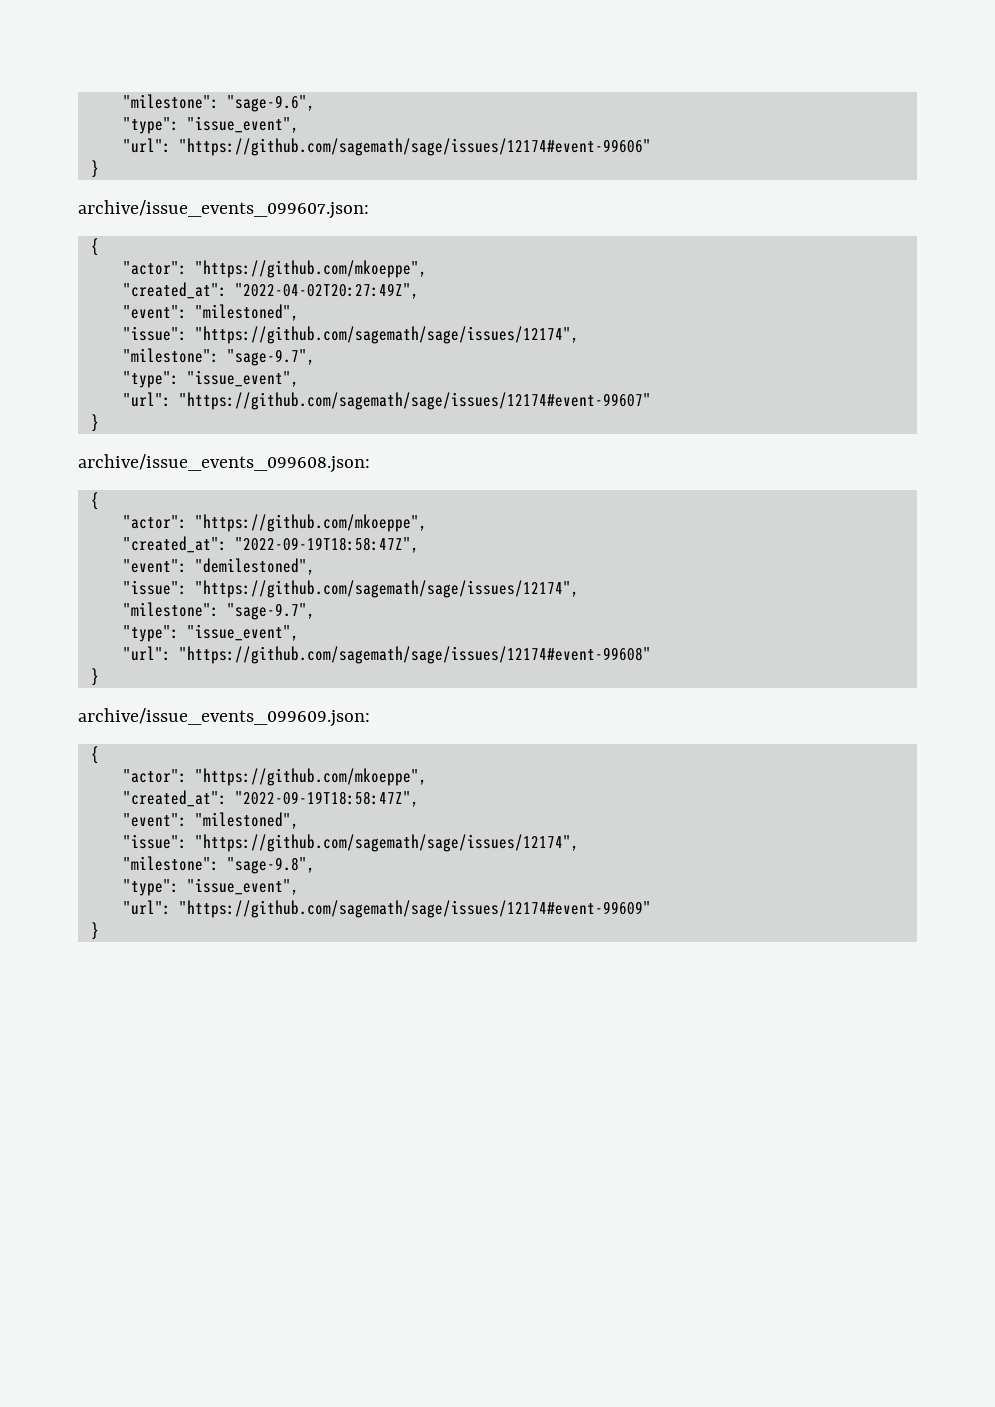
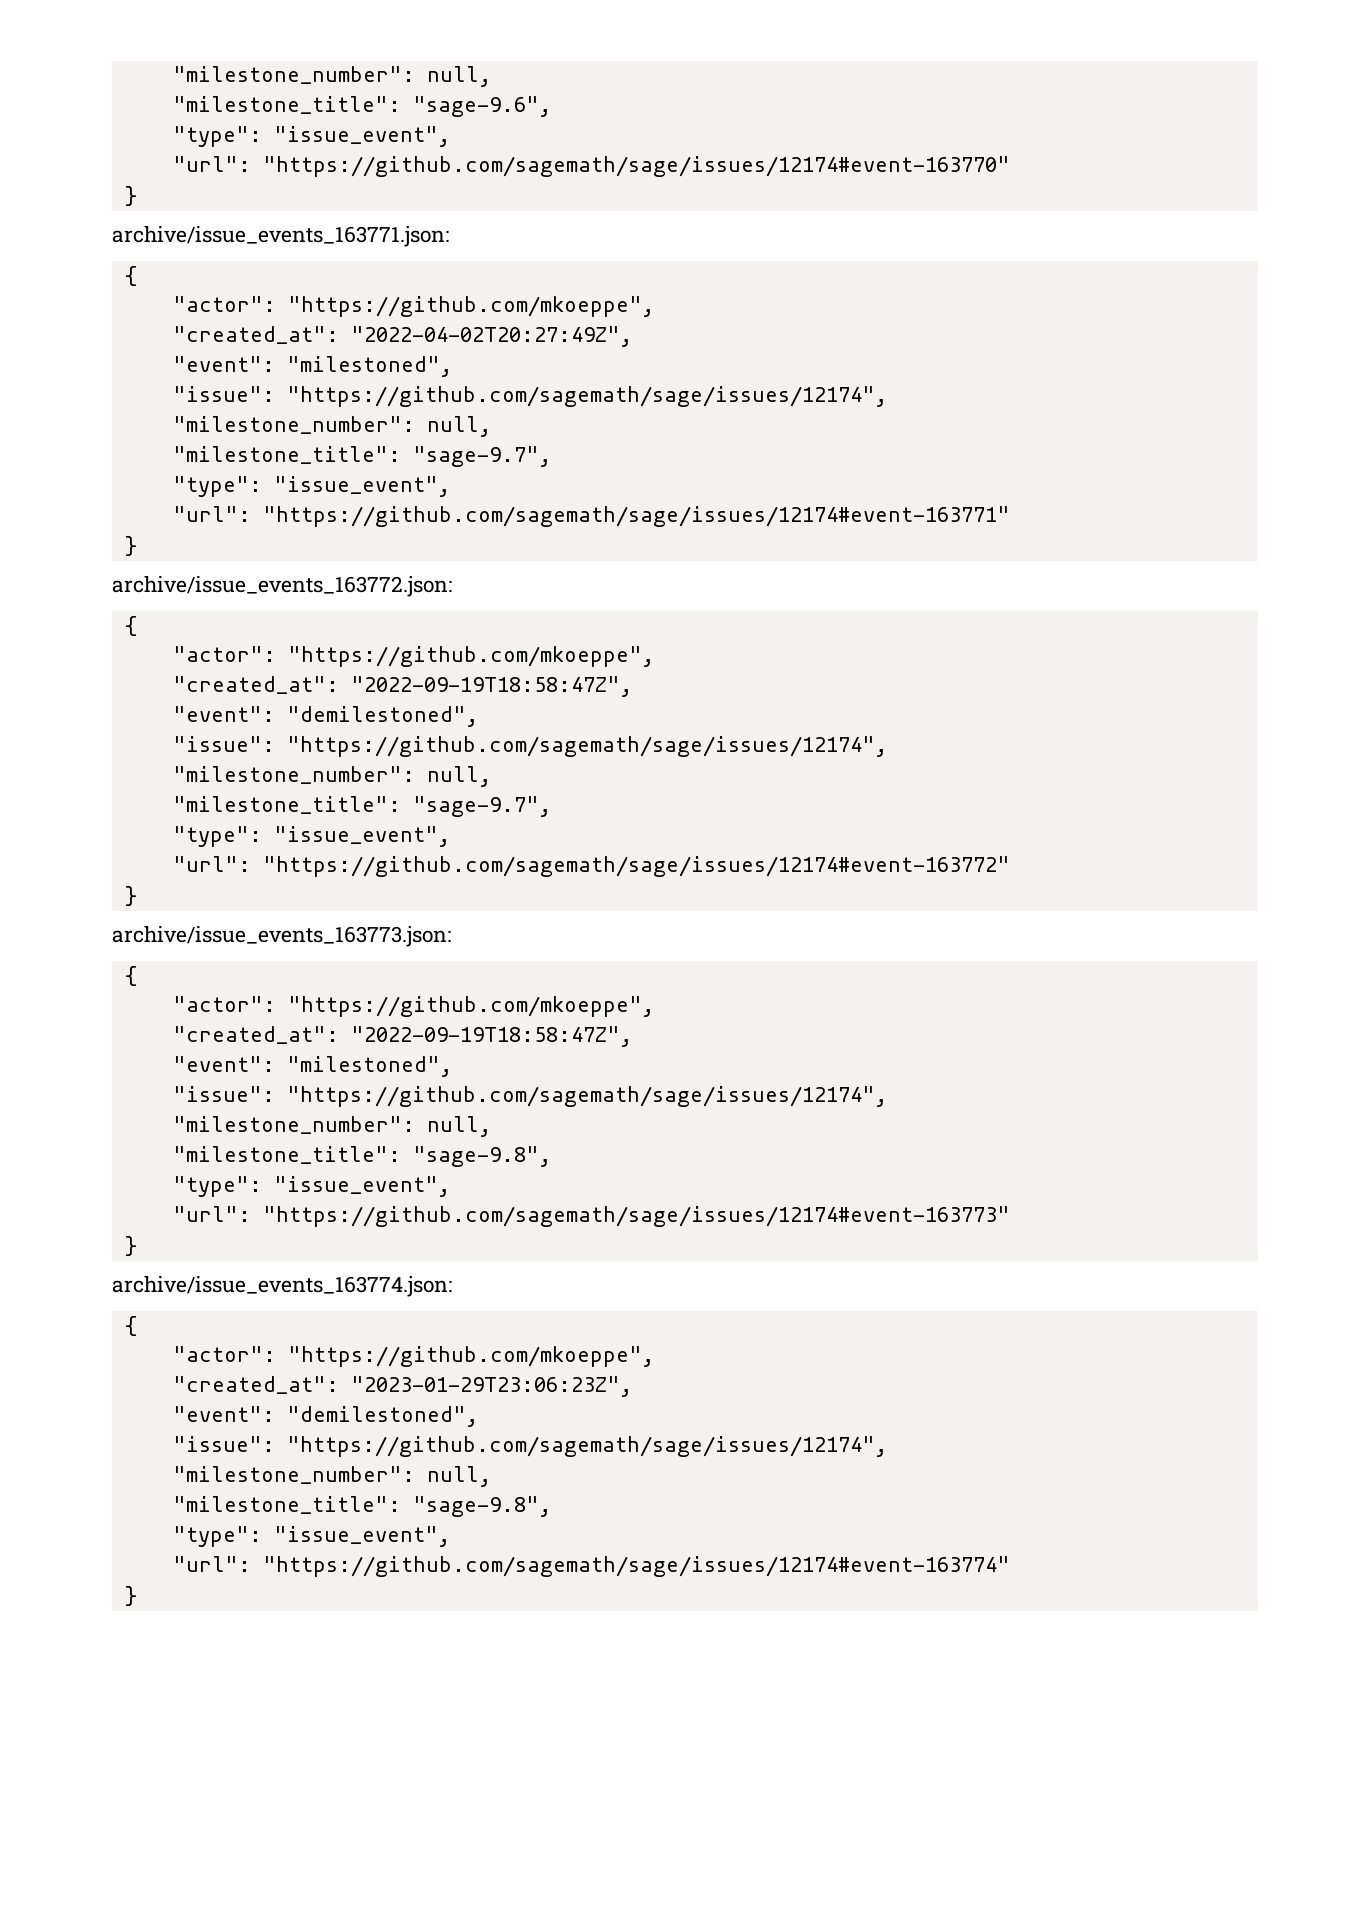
[122,94,219,109] "milestone": -> [172,66,491,87] [172,96,401,114] "milestone_number": null, // "milestone_title":
[178,138,651,156] [90,160,99,178] [78,200,369,219] "https://github.com/sagemath/sage/issues/12174#event-99606" // } // archive/issue_events_099607.json: -> [262,156,1010,177] [124,186,137,206] [112,226,449,247] "https://github.com/sagemath/sage/issues/12174#event-163770" // } // archive/issue_events_163771.json:
[122,348,315,366] [122,370,299,388] [122,392,651,410] [90,414,99,432] [78,454,370,473] "milestone": "sage-9.7", // "type": "issue_event", // "url": "https://github.com/sagemath/sage/issues/12174#event-99607" // } // archive/issue_events_099608.json: -> [172,416,491,437] [172,446,551,467] [172,476,450,497] [172,506,1010,527] [124,536,137,556] [112,576,452,597] "milestone_number": null, // "milestone_title": "sage-9.7", // "type": "issue_event", // "url": "https://github.com/sagemath/sage/issues/12174#event-163771" // } // archive/issue_events_163772.json:
[122,602,315,620] [122,624,299,642] [122,646,651,664] [90,668,99,686] [78,708,370,727] "milestone": "sage-9.7", // "type": "issue_event", // "url": "https://github.com/sagemath/sage/issues/12174#event-99608" // } // archive/issue_events_099609.json: -> [172,766,491,787] [172,796,551,817] [172,826,450,847] [172,856,1010,877] [124,886,137,906] [112,926,451,947] "milestone_number": null, // "milestone_title": "sage-9.7", // "type": "issue_event", // "url": "https://github.com/sagemath/sage/issues/12174#event-163772" // } // archive/issue_events_163773.json:
[122,856,315,874] [122,878,299,896] [122,900,651,918] [90,922,99,940] "milestone": "sage-9.8", // "type": "issue_event", // "url": "https://github.com/sagemath/sage/issues/12174#event-99609" // } -> [172,1116,491,1137] [172,1146,551,1167] [172,1176,450,1197] [172,1206,1010,1227] [124,1236,137,1256] [112,1276,452,1297] [124,1316,137,1336] [172,1346,654,1367] [172,1376,632,1397] [172,1406,478,1427] [172,1436,887,1457] [172,1466,491,1487] [172,1496,551,1517] [172,1526,450,1547] [172,1556,1010,1577] [124,1586,137,1606] "milestone_number": null, // "milestone_title": "sage-9.8", // "type": "issue_event", // "url": "https://github.com/sagemath/sage/issues/12174#event-163773" // } // archive/issue_events_163774.json: // { // "actor": "https://github.com/mkoeppe", // "created_at": "2023-01-29T23:06:23Z", // "event": "demilestoned", // "issue": "https://github.com/sagemath/sage/issues/12174", // "milestone_number": null, // "milestone_title": "sage-9.8", // "type": "issue_event", // "url": "https://github.com/sagemath/sage/issues/12174#event-163774" // }

